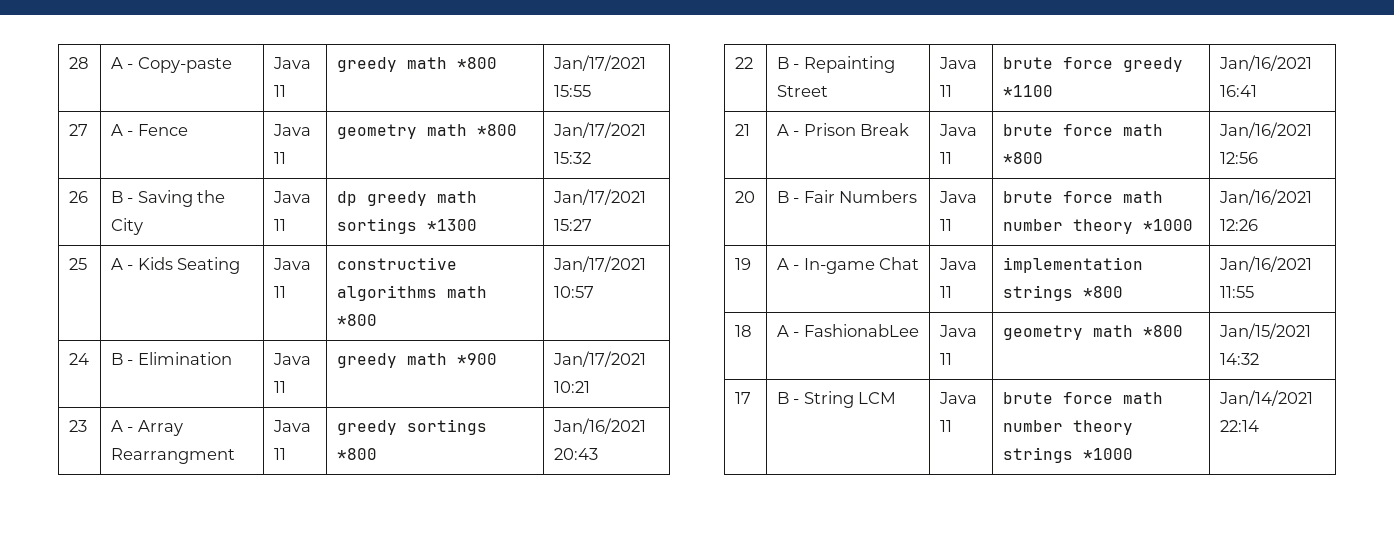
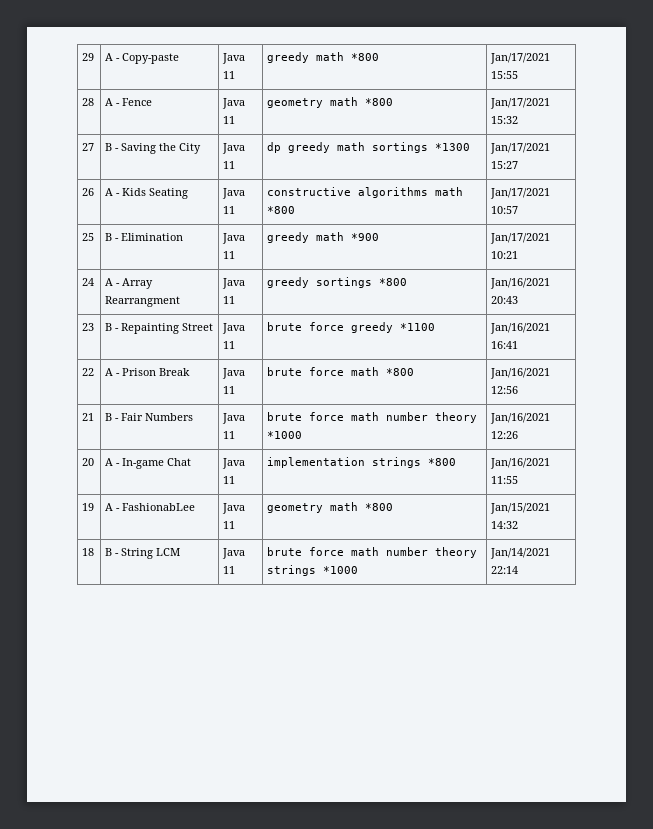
[68,57,89,69] 28 -> [82,53,95,61] 29
[68,124,88,136] 27 -> [82,98,95,106] 28
[68,191,88,203] 26 -> [82,143,95,151] 27
[68,258,87,270] 25 -> [82,188,95,196] 26
[68,353,89,365] 24 -> [82,233,95,241] 25
[68,420,87,432] 23 -> [82,278,95,286] 24
[734,57,753,69] 22 -> [82,323,95,331] 23
[734,124,750,136] 21 -> [82,368,95,376] 22
[734,191,755,203] 20 -> [82,413,95,421] 21
[734,258,751,270] 19 -> [82,458,95,466] 20
[734,325,752,337] 18 -> [82,503,95,511] 19
[734,392,751,404] 17 -> [82,548,95,556] 18

